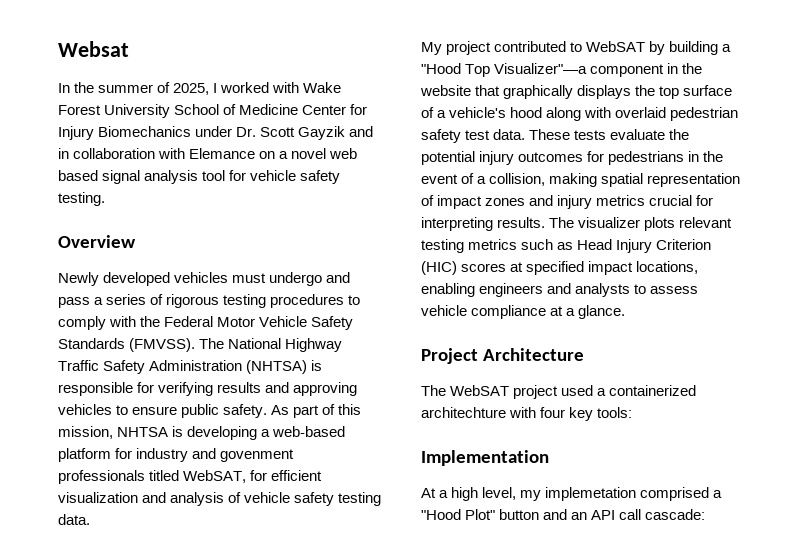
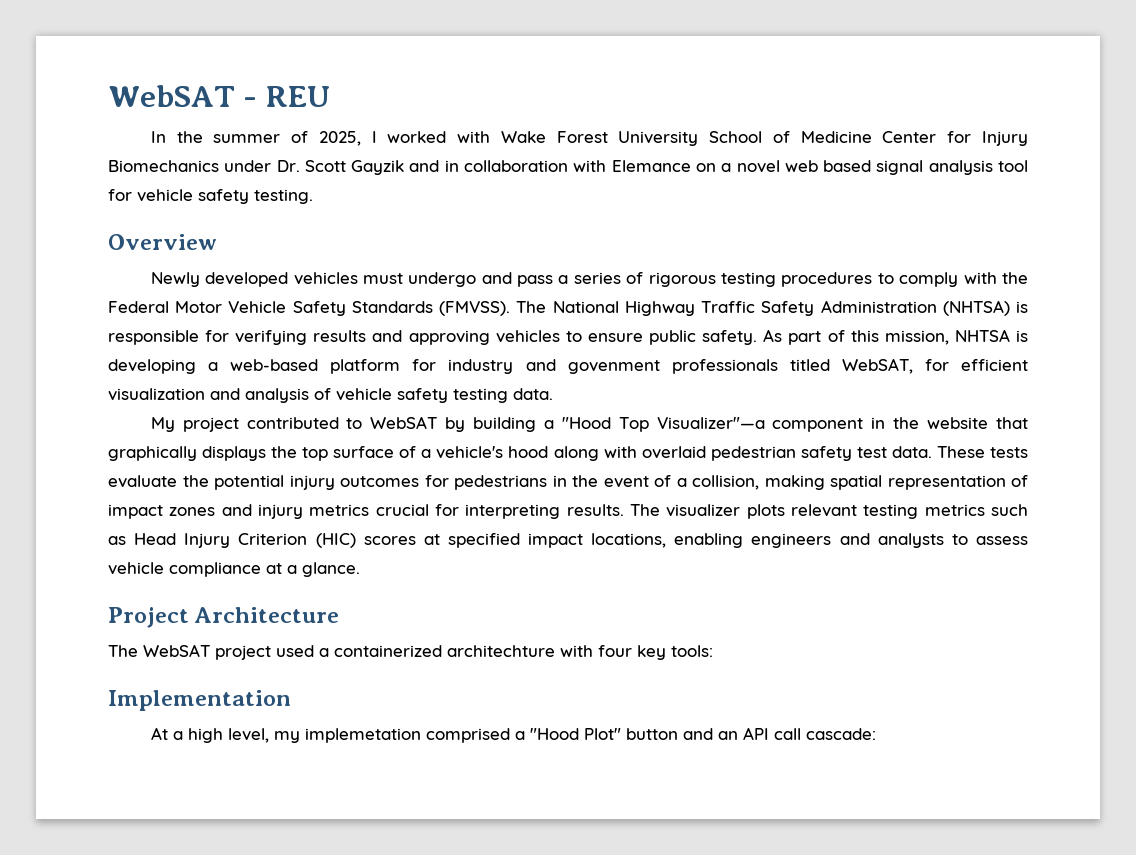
[58,41,129,57] Websat -> [108,85,330,107] WebSAT - REU

